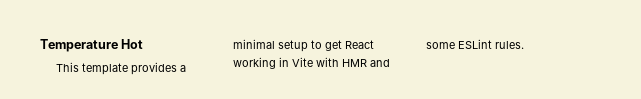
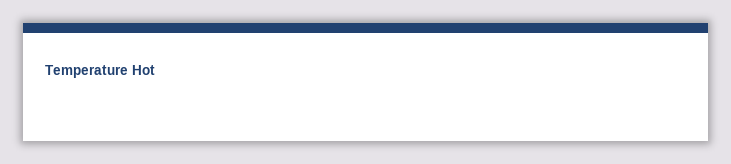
[55,62,186,75] [233,39,374,52] [233,57,390,69] [426,39,524,49] // This template provides a minimal setup to get React working in Vite with HMR and some ESLint rules. -> (155, 70) none

